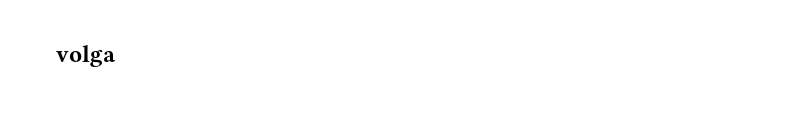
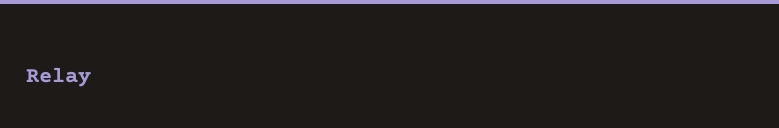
[56,45,116,67] volga -> [26,67,91,87] Relay

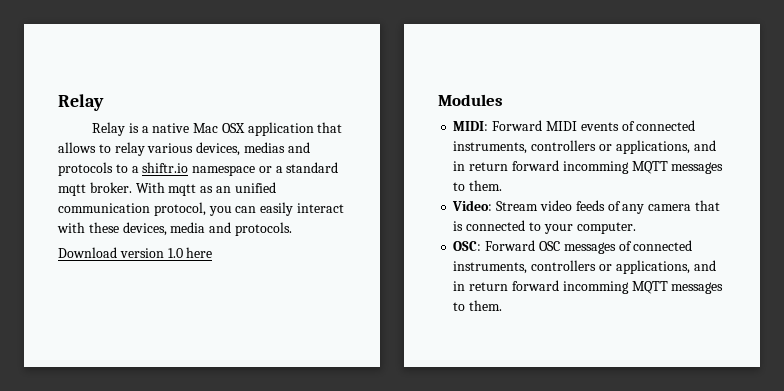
[26,67,91,87] Relay -> [58,94,104,111] [91,122,343,136] [58,142,310,156] [58,162,339,176] [58,182,276,196] [58,202,344,216] [57,222,292,236] [58,247,213,258] [438,94,503,106] [453,120,696,131] [453,140,716,154] [453,160,724,174] [453,180,503,191] [452,200,720,214] [453,220,636,234] [453,240,693,254] [453,260,716,274] [453,280,724,294] [453,300,503,311] Relay // Relay is a native Mac OSX application that allows to relay various devices, medias and protocols to a shiftr.io namespace or a standard mqtt broker. With mqtt as an unified communication protocol, you can easily interact with these devices, media and protocols. // Download version 1.0 here // Modules // MIDI: Forward MIDI events of connected instruments, controllers or applications, and in return forward incomming MQTT messages to them. // Video: Stream video feeds of any camera that is connected to your computer. // OSC: Forward OSC messages of connected instruments, controllers or applications, and in return forward incomming MQTT messages to them.

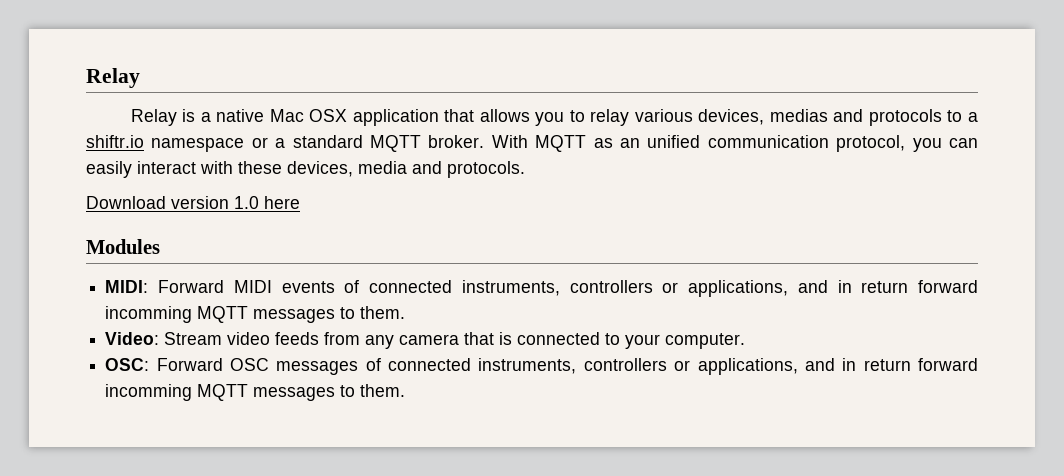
(96, 147) none -> [535,112,565,126] you
[58,184,86,196] mqtt -> [370,135,421,152] MQTT
[168,184,197,196] mqtt -> [535,135,587,152] MQTT
[607,201,621,211] of -> [324,332,361,345] from

